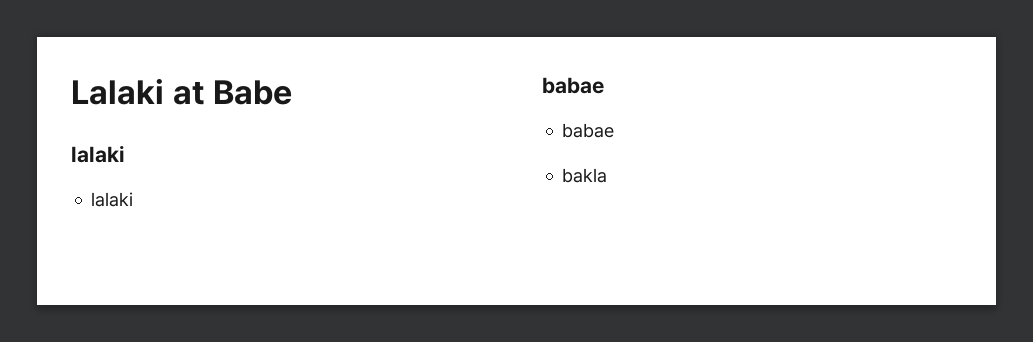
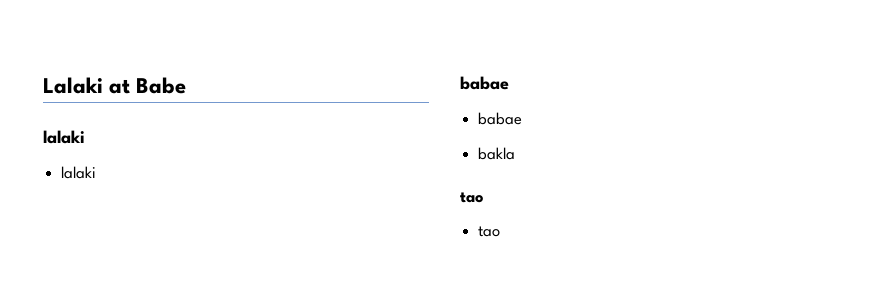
(608, 175) none -> [460,192,484,203] [478,226,501,237] // tao // tao

